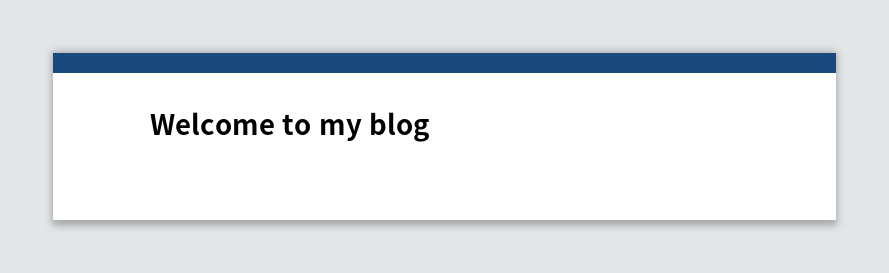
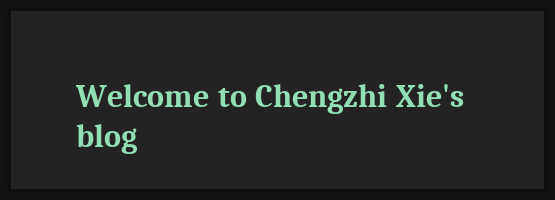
[318,119,362,141] my -> [255,84,464,114] Chengzhi Xie's

